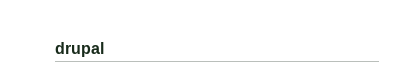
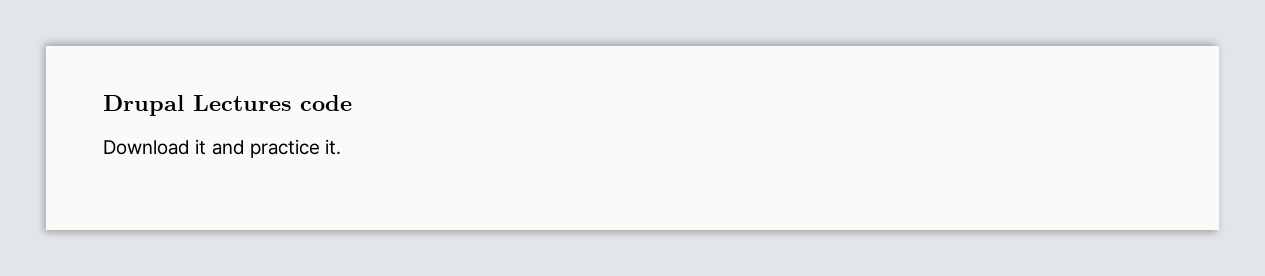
[55,42,104,57] drupal -> [103,95,352,116] [103,139,342,158] Drupal Lectures code // Download it and practice it.

